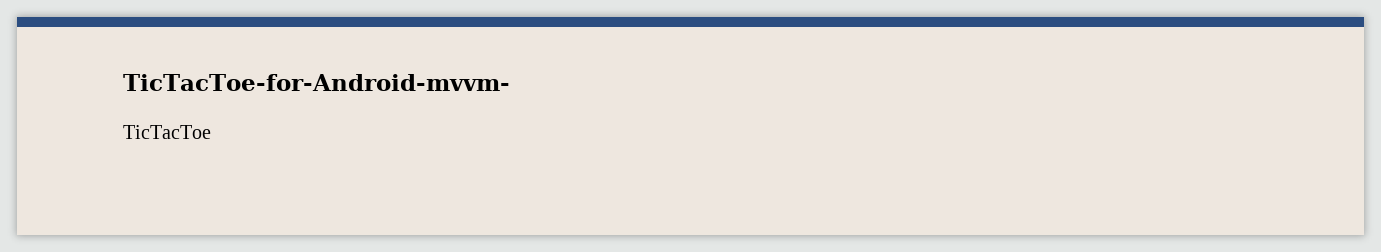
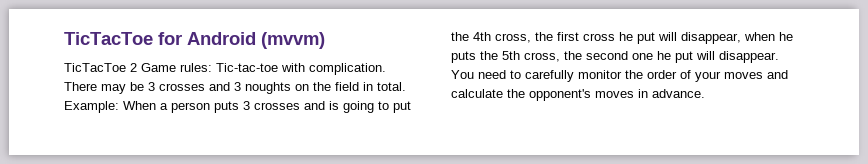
[123,74,510,91] [123,125,211,139] TicTacToe-for-Android-mvvm- // TicTacToe -> [64,32,325,49] [64,63,386,75] [64,82,406,94] [64,101,411,113] [451,32,793,44] [451,51,779,63] [451,70,788,82] [451,89,705,101] TicTacToe for Android (mvvm) // TicTacToe 2 Game rules: Tic-tac-toe with complication. There may be 3 crosses and 3 noughts on the field in total. Example: When a person puts 3 crosses and is going to put the 4th cross, the first cross he put will disappear, when he puts the 5th cross, the second one he put will disappear. You need to carefully monitor the order of your moves and calculate the opponent's moves in advance.

